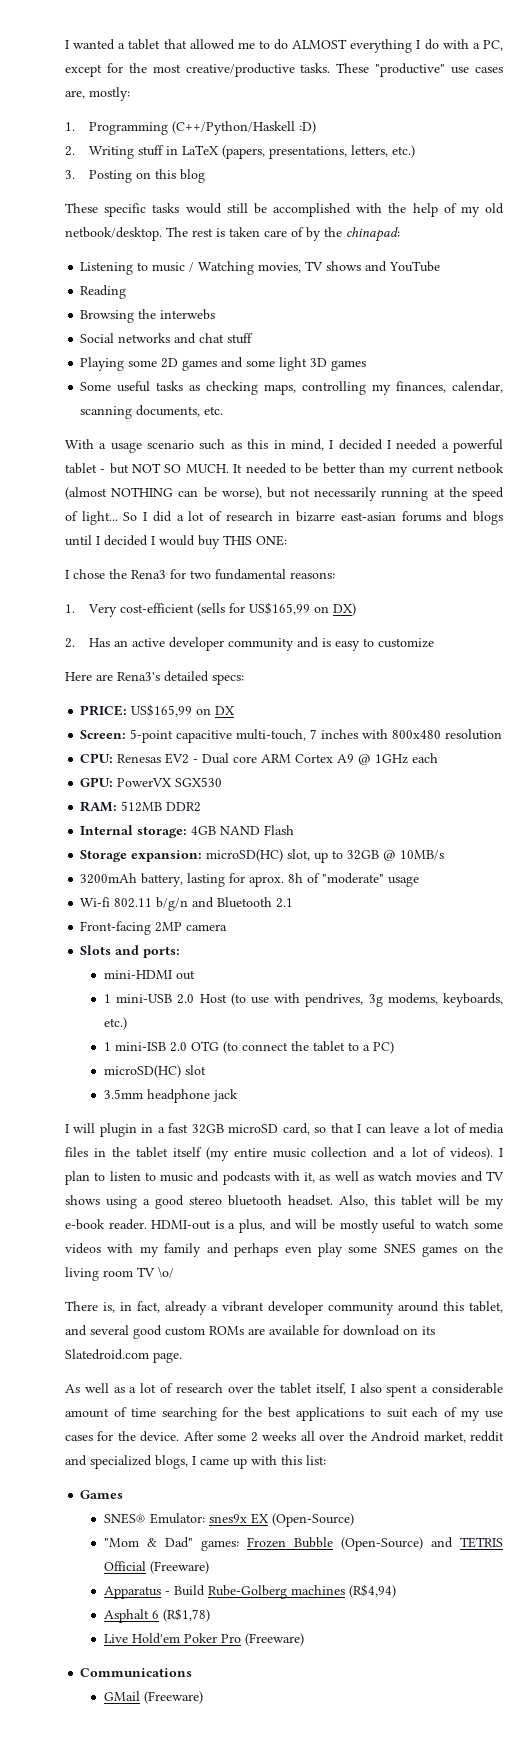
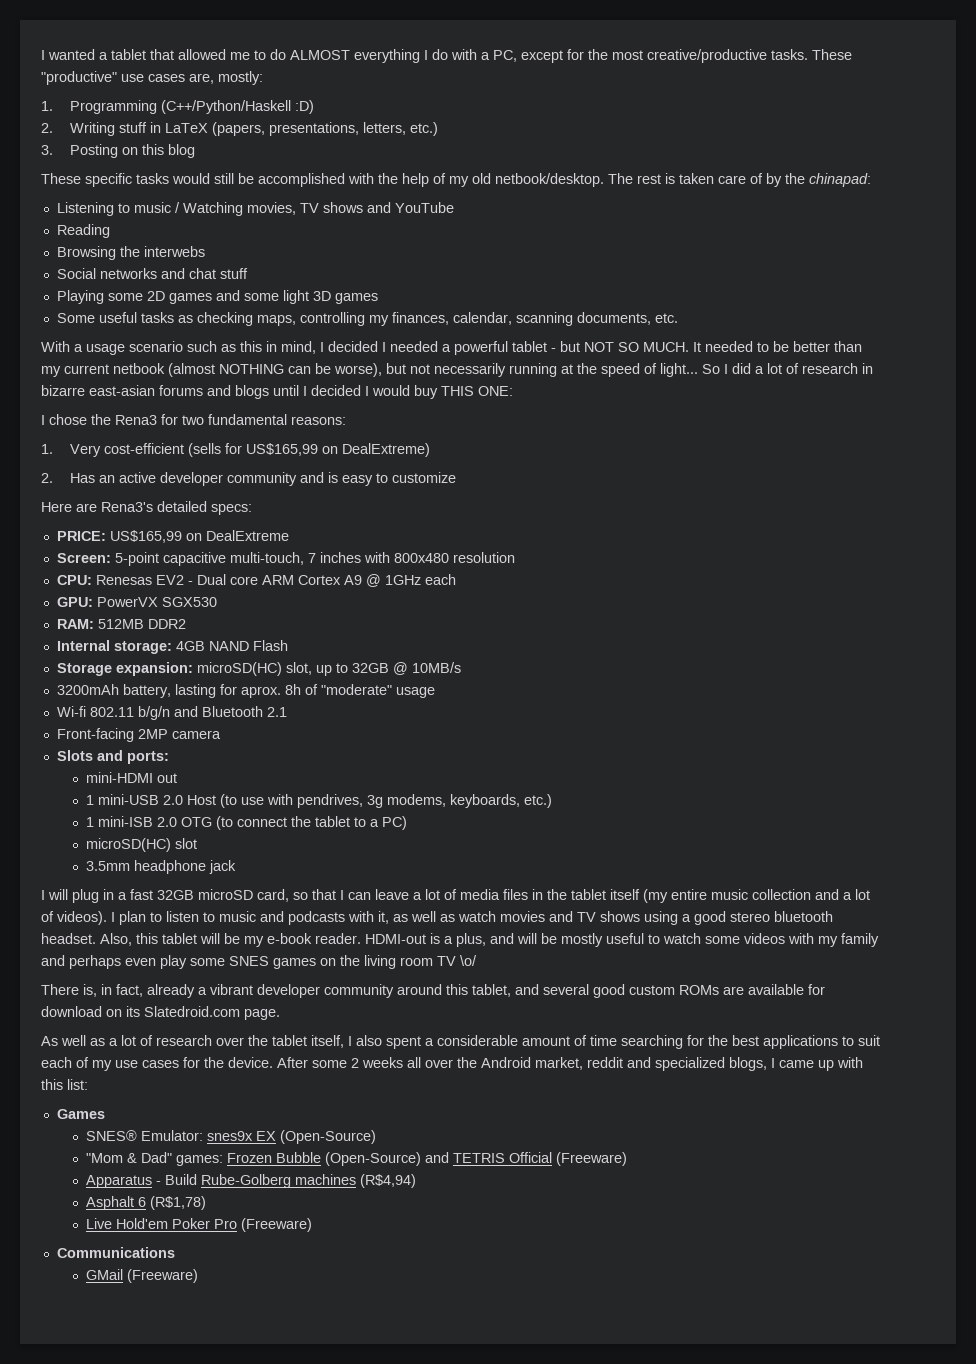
[332,603,356,616] DX) -> [341,443,430,457] DealExtreme)
[215,706,236,715] DX -> [205,530,289,541] DealExtreme
[99,1123,137,1137] plugin -> [72,889,99,903] plug

